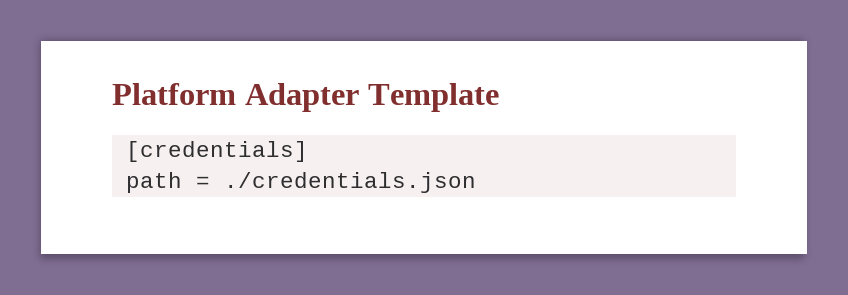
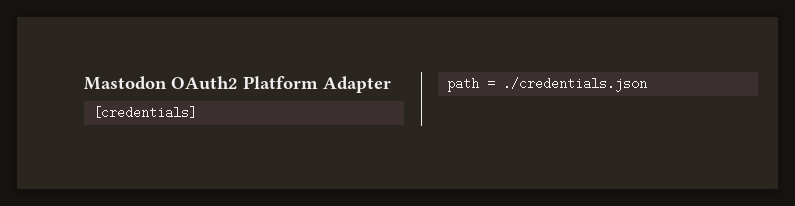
(112, 94) none -> [84,76,238,90] Mastodon OAuth2
[367,83,499,112] Template -> (391, 84) none

